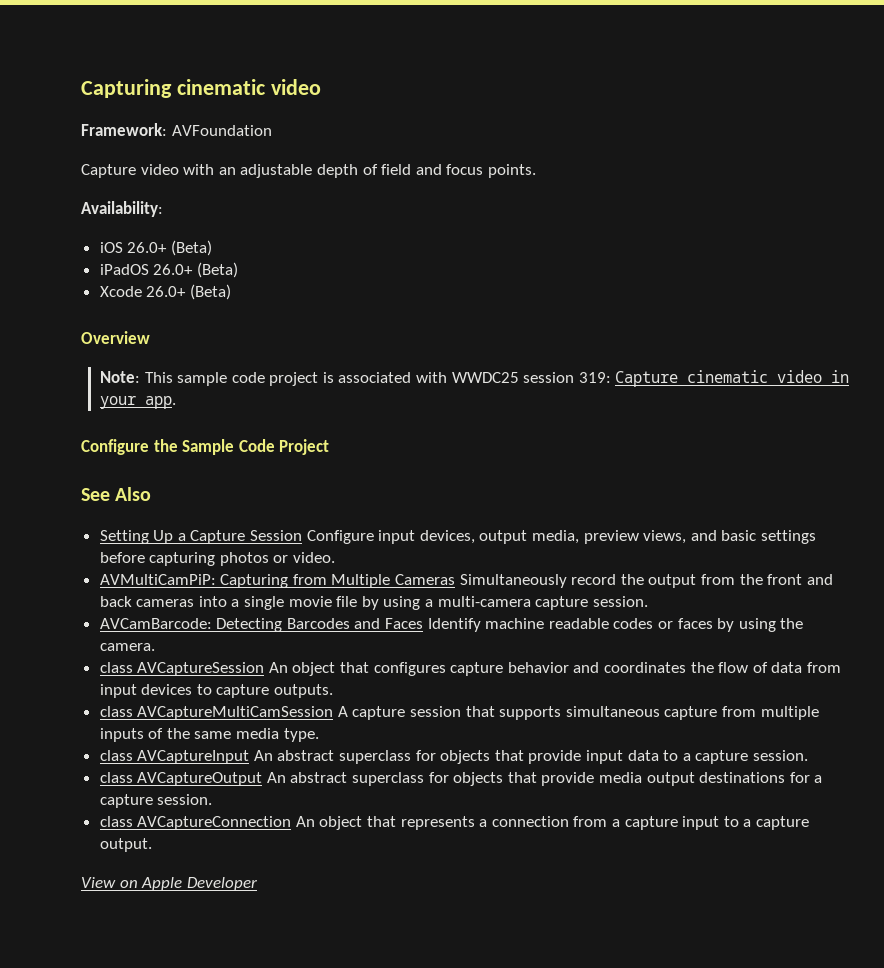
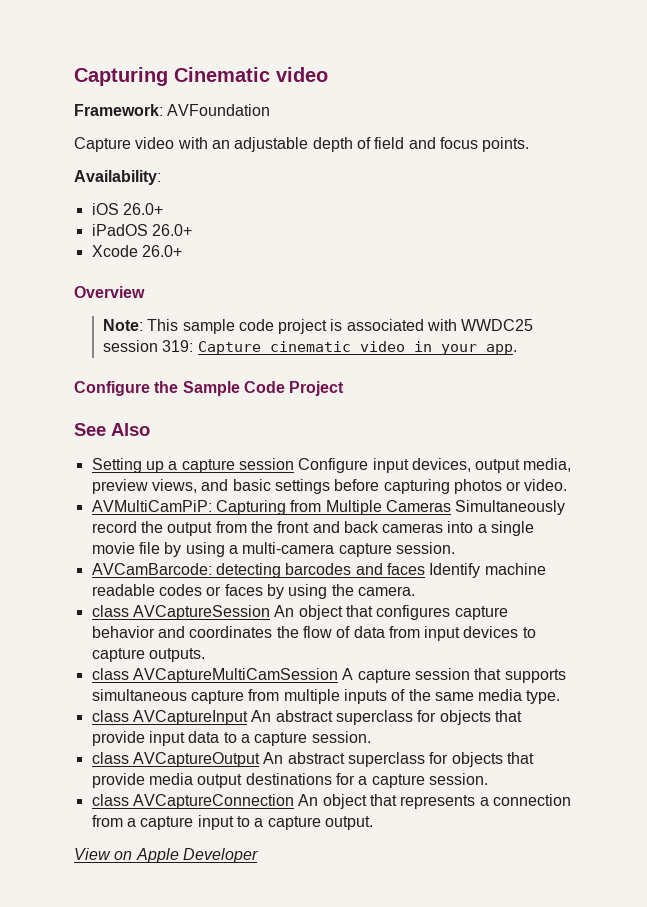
[81,79,265,98] Capturing cinematic -> [74,67,270,86] Capturing Cinematic
[170,240,212,256] (Beta) -> (163, 209) none
[196,262,238,278] (Beta) -> (192, 230) none
[189,284,231,300] (Beta) -> (182, 251) none
[153,530,303,544] Up a Capture Session -> [145,458,294,473] up a capture session
[216,618,424,632] Detecting Barcodes and Faces -> [215,563,425,578] detecting barcodes and faces

